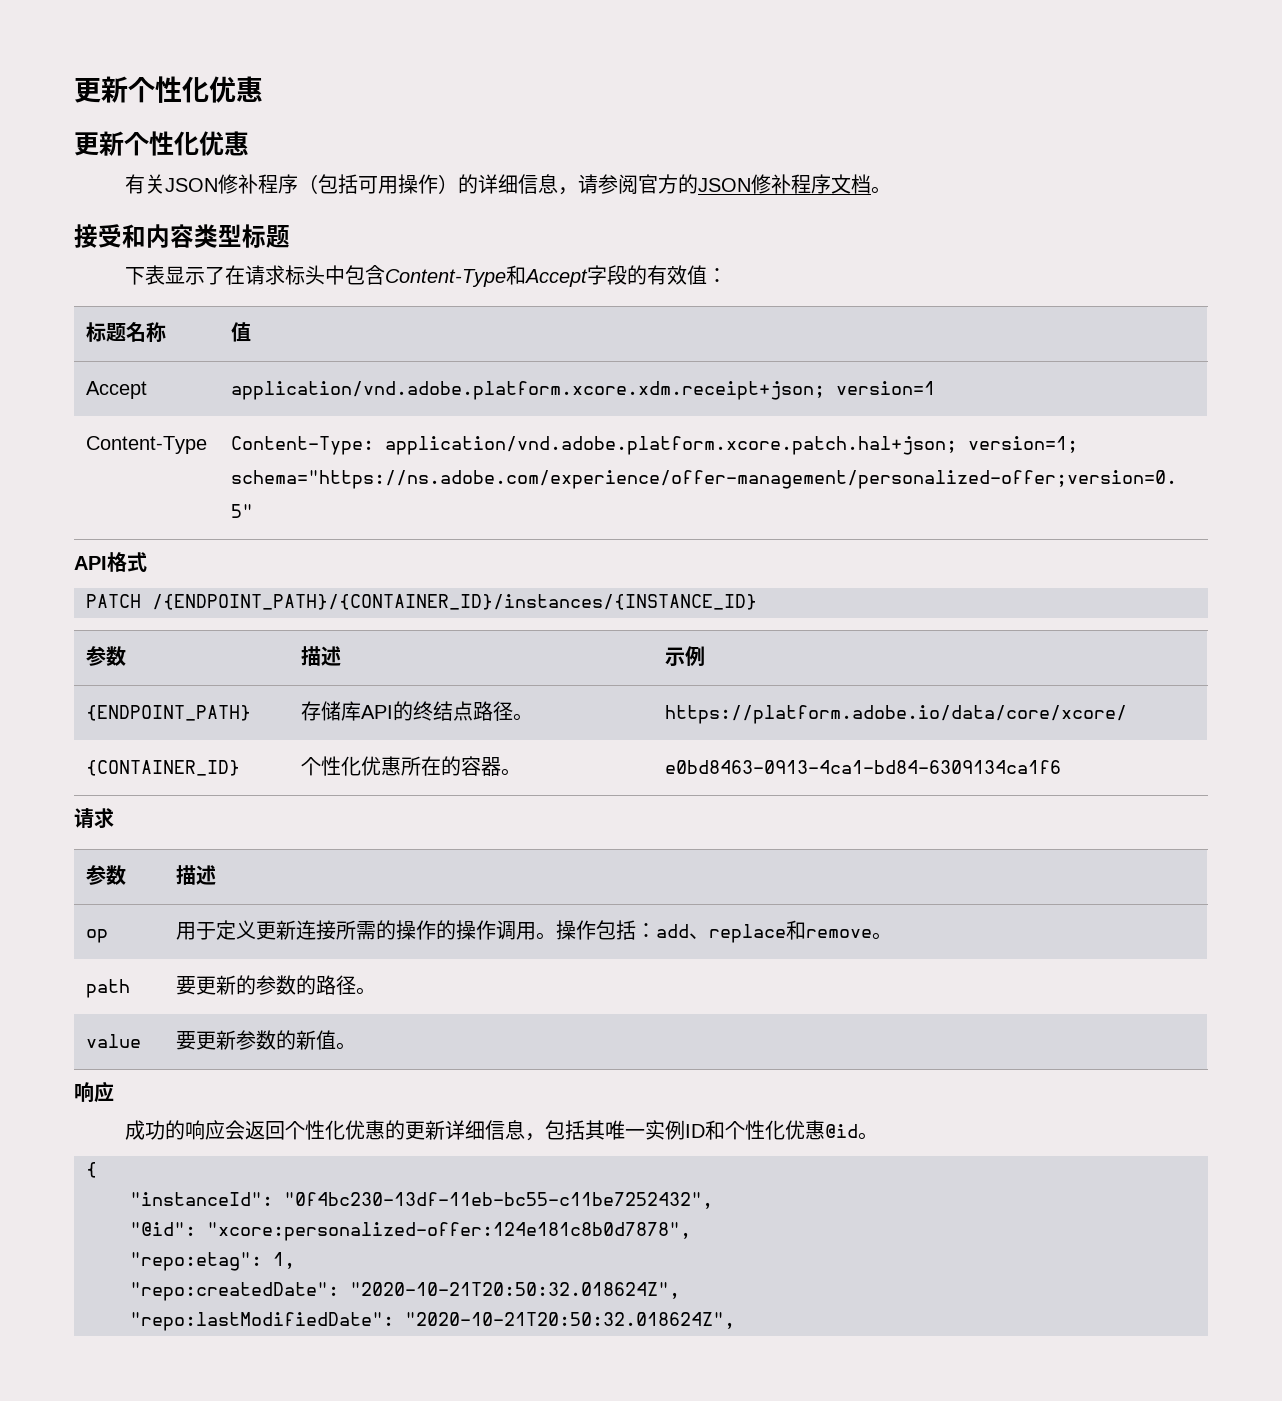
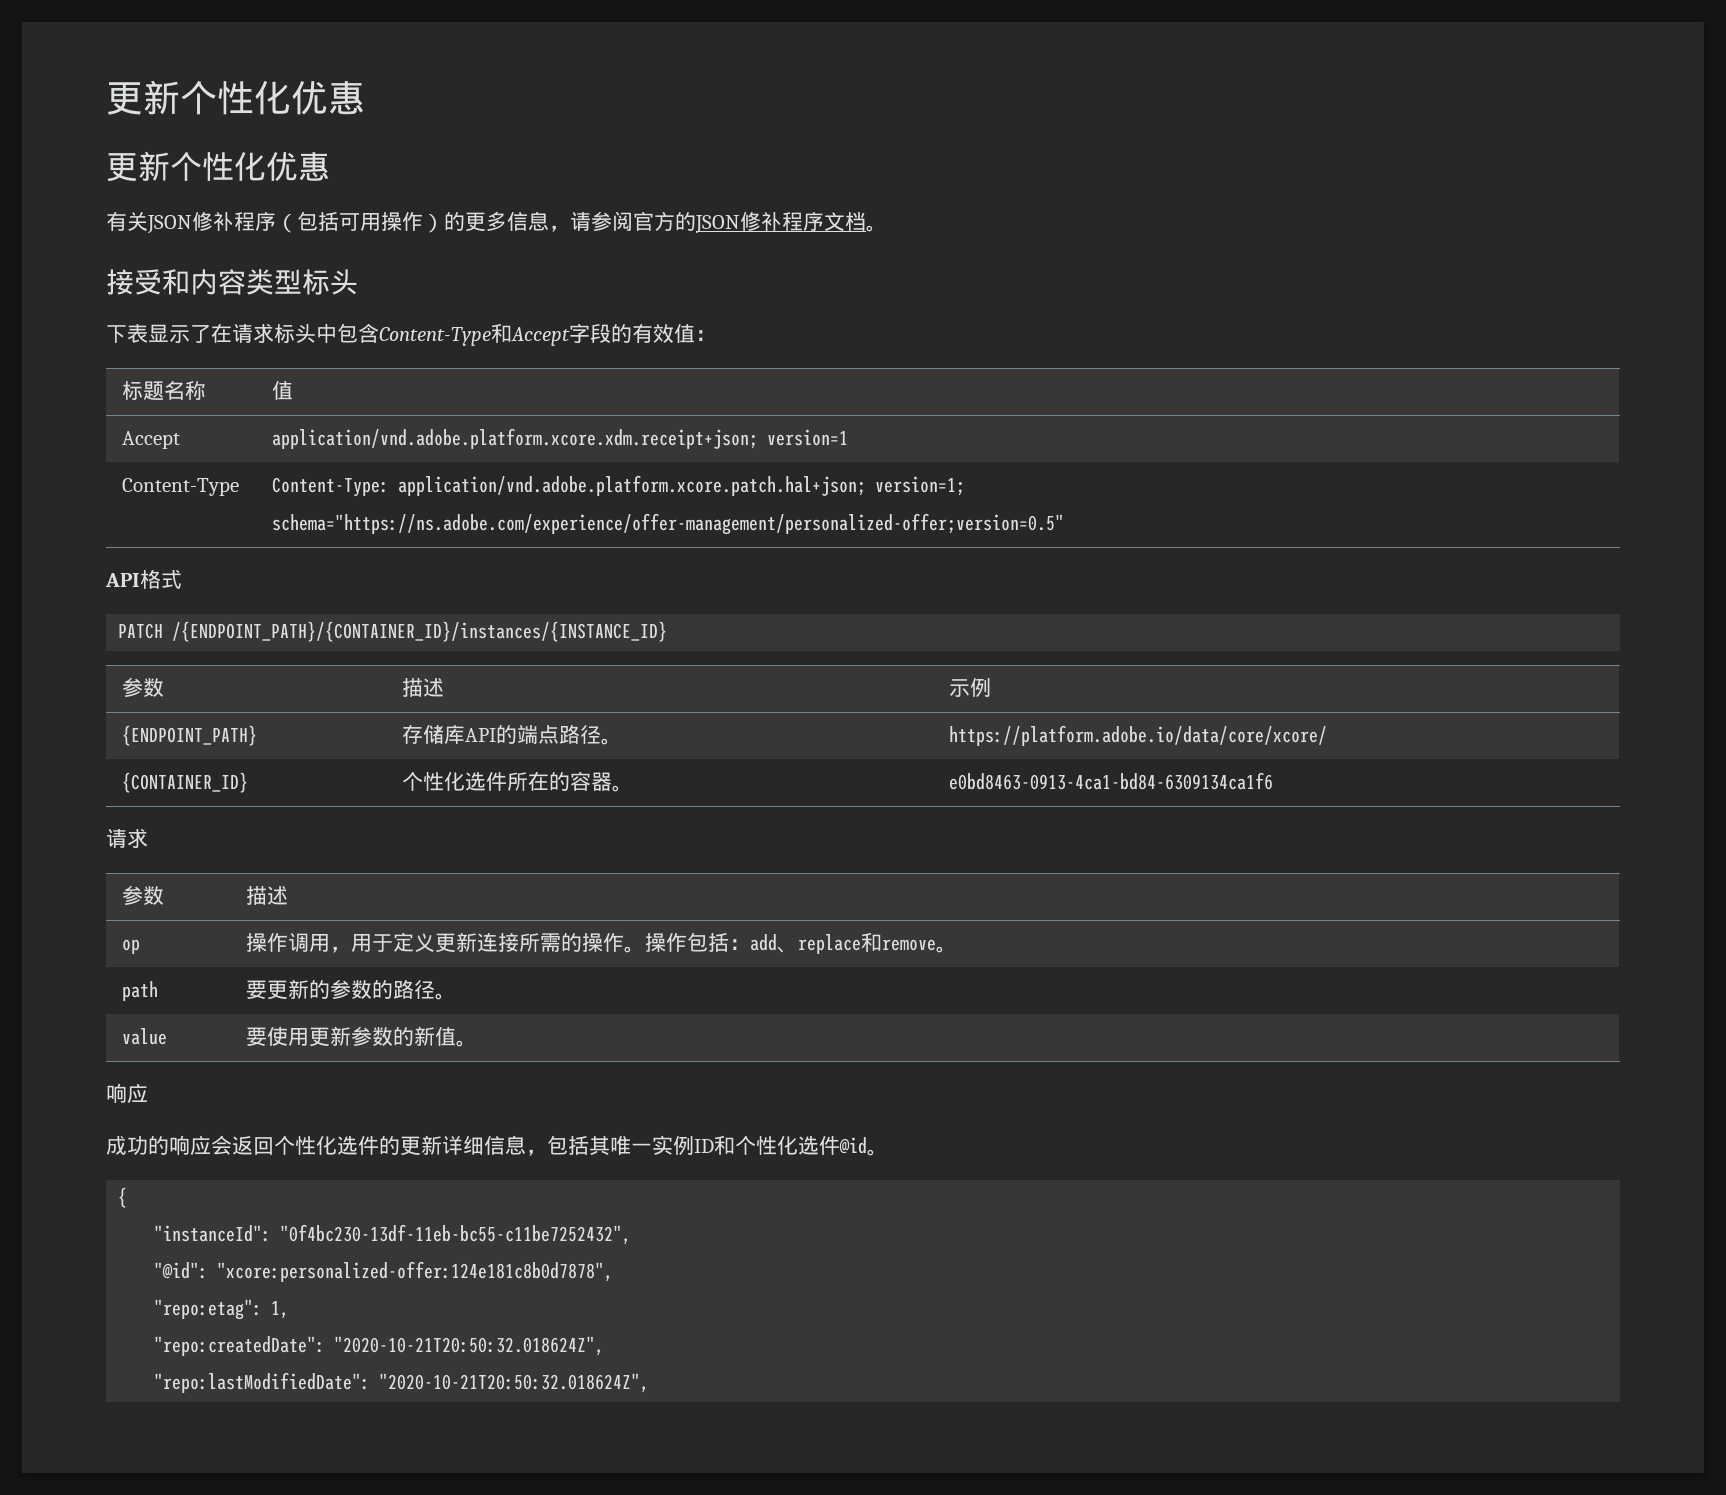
[478,174,519,194] 详细 -> [465,211,507,232] 更多
[266,225,290,248] 题 -> [330,269,358,295] 头
[412,701,453,721] 终结 -> [517,725,539,744] 端
[360,756,401,776] 优惠 -> [465,772,508,791] 选件
(108, 936) none -> [246,933,352,953] 操作调用，
[435,920,536,940] 的操作调用 -> (625, 942) none
(196, 1040) none -> [267,1026,310,1046] 使用
[345,1120,386,1140] 优惠 -> [337,1136,379,1155] 选件
[785,1120,826,1140] 优惠 -> [798,1136,840,1155] 选件

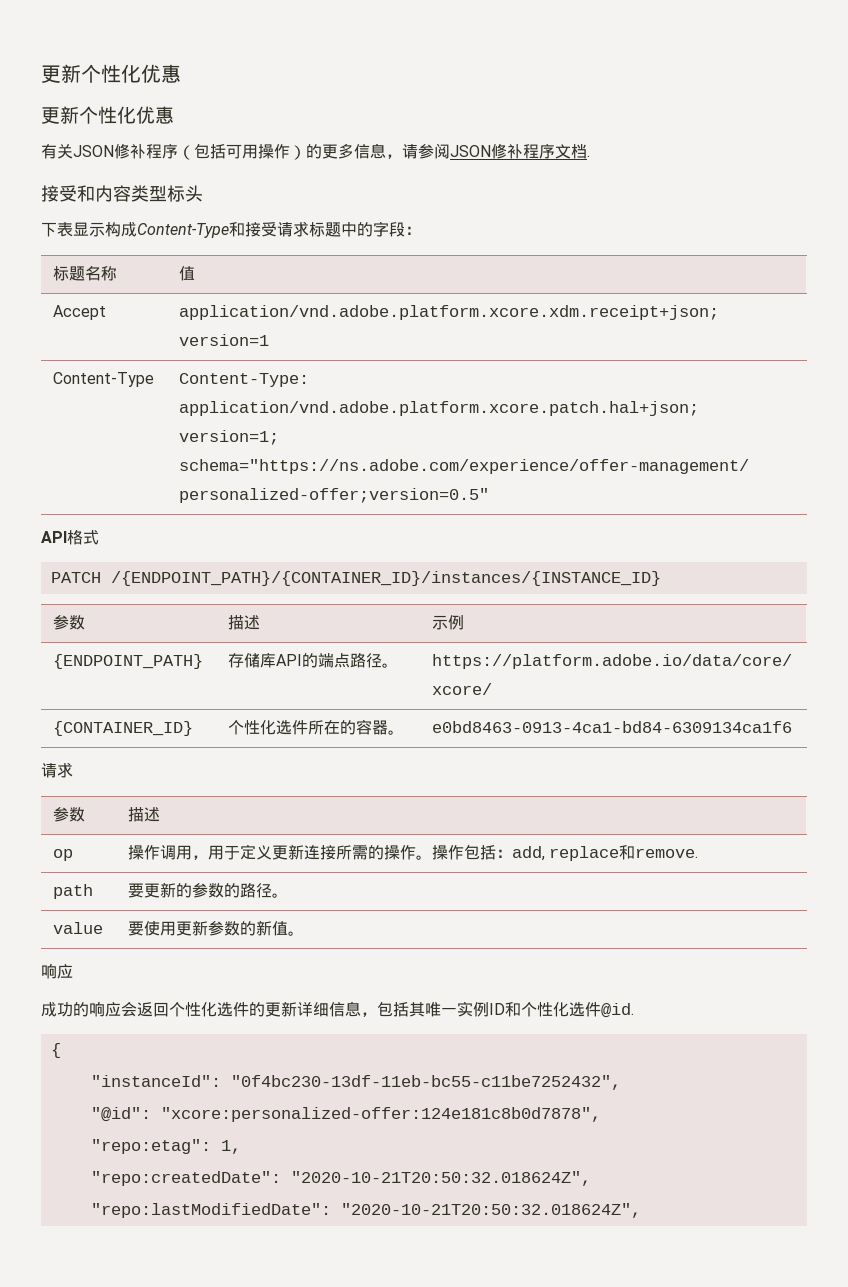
[633,211,696,231] 官方的 -> (450, 151) none
[866,225,887,232] 。 -> [587,155,590,157] .
[190,323,695,346] 了在请求标头中包含Content-Type和Accept字段的有效值 -> [105,221,405,238] 构成Content-Type和接受请求标题中的字段
[750,932,958,954] add、replace和remove。 -> [512,845,699,861] add, replace和remove.
[839,1137,888,1156] @id。 -> [601,1003,634,1018] @id.

